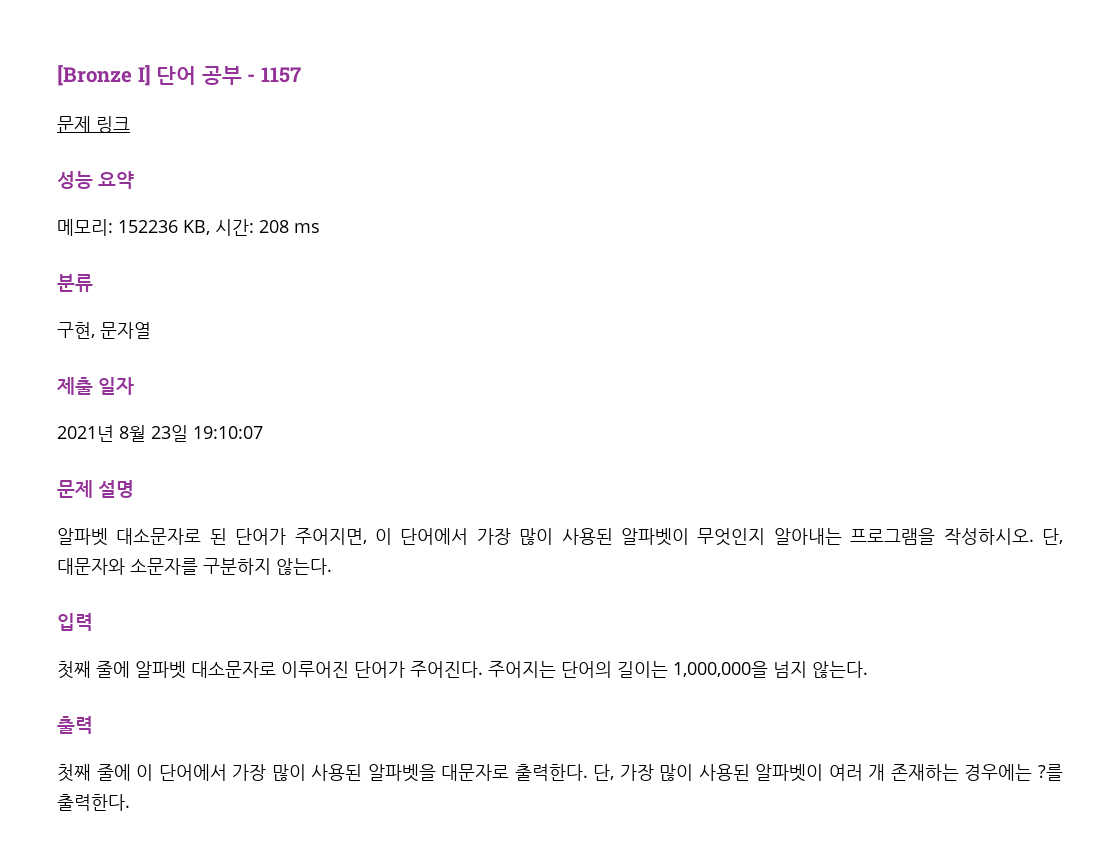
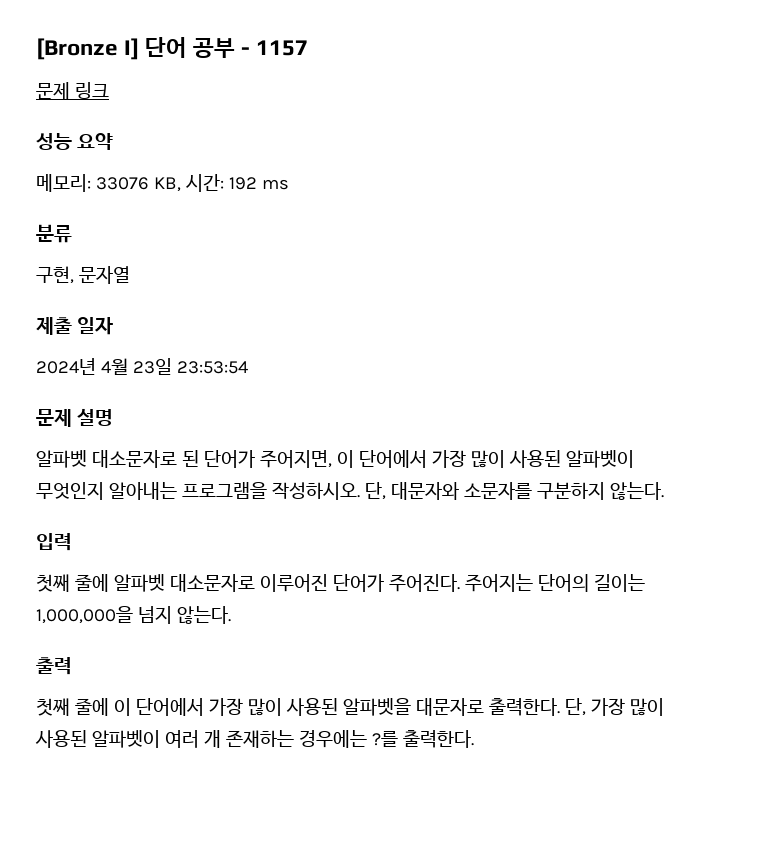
[118,220,178,233] 152236 -> [95,177,149,190] 33076
[258,220,289,233] 208 -> [228,177,257,190] 192
[57,425,263,442] 2021년 8월 23일 19:10:07 -> [36,358,248,375] 2024년 4월 23일 23:53:54

